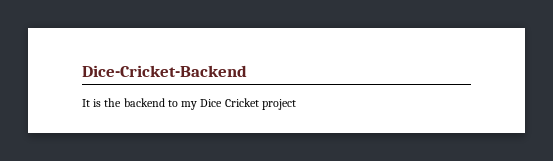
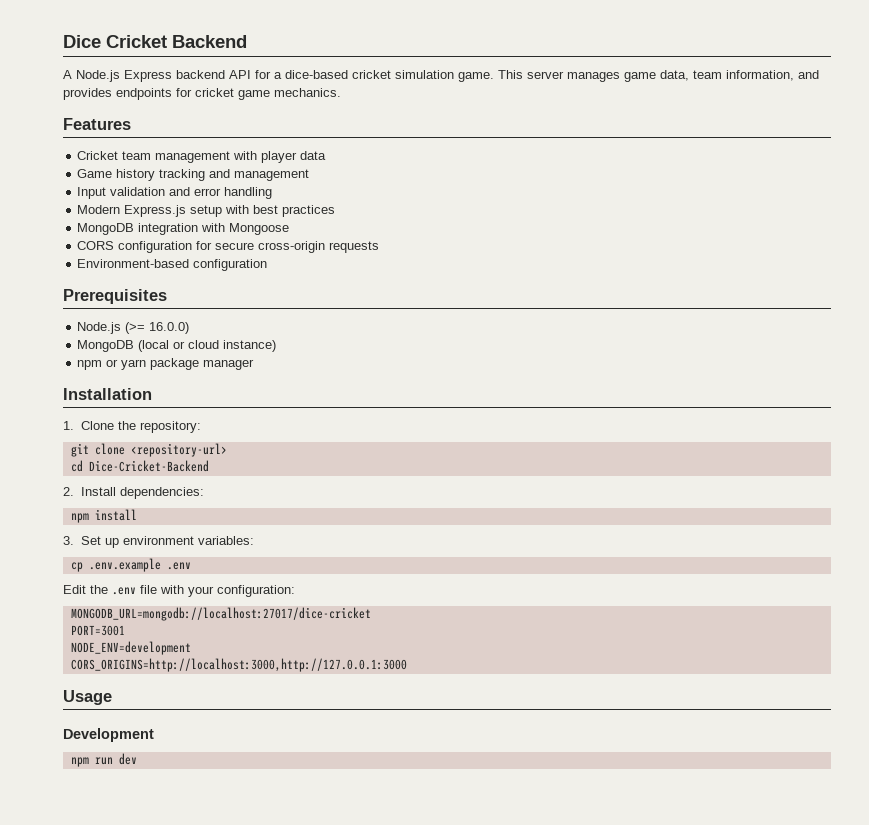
[82,65,247,77] [82,98,296,110] Dice-Cricket-Backend // It is the backend to my Dice Cricket project -> [63,35,247,48] [63,70,819,82] [63,88,341,100] [63,118,131,130] [77,151,327,163] [77,169,310,181] [77,187,273,199] [77,205,336,217] [77,223,290,235] [77,241,380,253] [77,259,268,271] [63,289,167,304] [77,322,190,334] [77,340,277,352] [77,358,255,370] [63,388,152,400] [63,421,202,433] [70,443,227,457] [70,460,209,472] [63,487,205,499] [70,509,137,523] [63,536,255,548] [70,558,191,572] [63,585,295,597] [70,607,371,621] [70,625,125,636] [70,641,191,655] [70,658,407,672] [63,690,112,705] [63,728,154,742] [70,753,137,767] Dice Cricket Backend // A Node.js Express backend API for a dice-based cricket simulation game. This server manages game data, team information, and provides endpoints for cricket game mechanics. // Features // Cricket team management with player data // Game history tracking and management // Input validation and error handling // Modern Express.js setup with best practices // MongoDB integration with Mongoose // CORS configuration for secure cross-origin requests // Environment-based configuration // Prerequisites // Node.js (>= 16.0.0) // MongoDB (local or cloud instance) // npm or yarn package manager // Installation // 1. Clone the repository: // git clone <repository-url> // cd Dice-Cricket-Backend // 2. Install dependencies: // npm install // 3. Set up environment variables: // cp .env.example .env // Edit the .env file with your configuration: // MONGODB_URL=mongodb://localhost:27017/dice-cricket // PORT=3001 // NODE_ENV=development // CORS_ORIGINS=http://localhost:3000,http://127.0.0.1:3000 // Usage // Development // npm run dev

